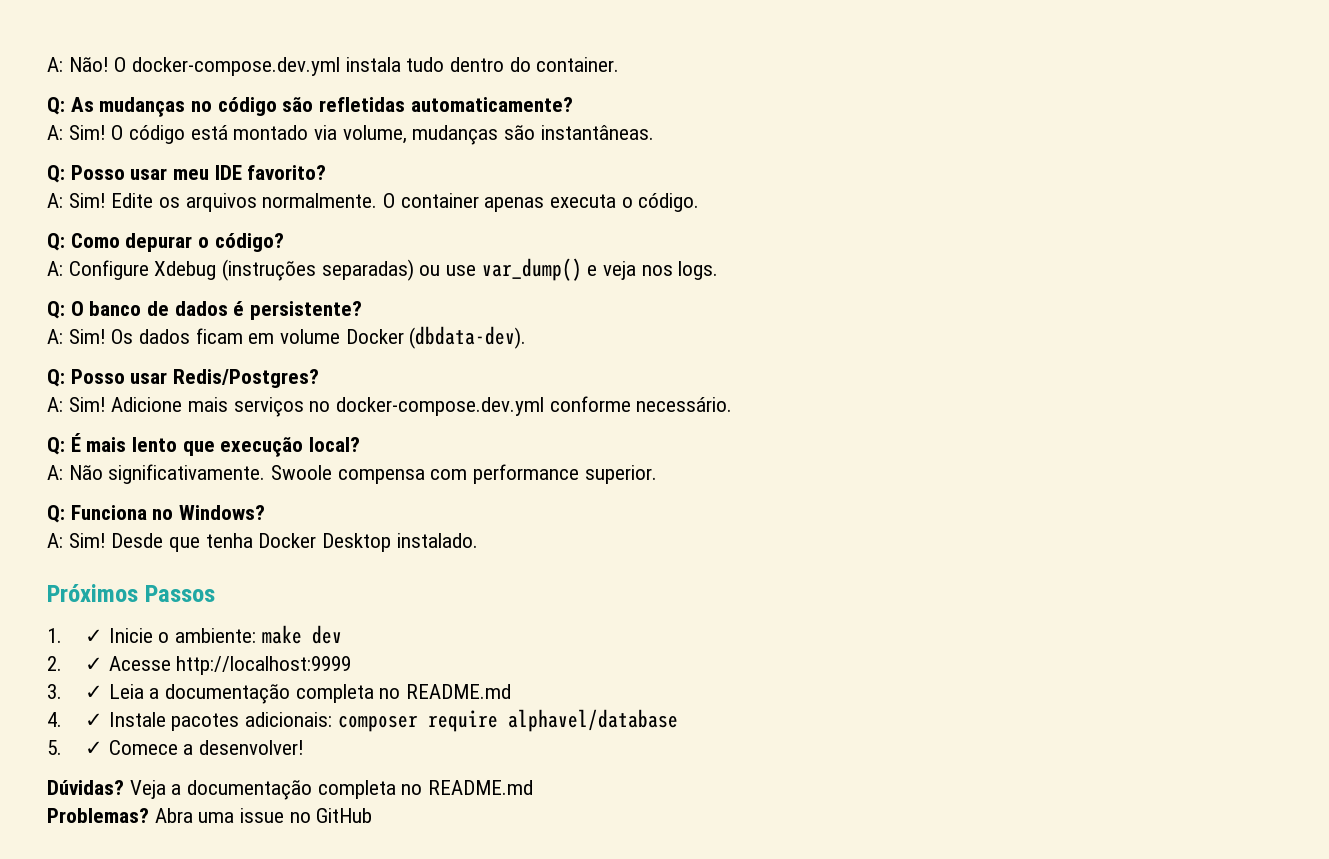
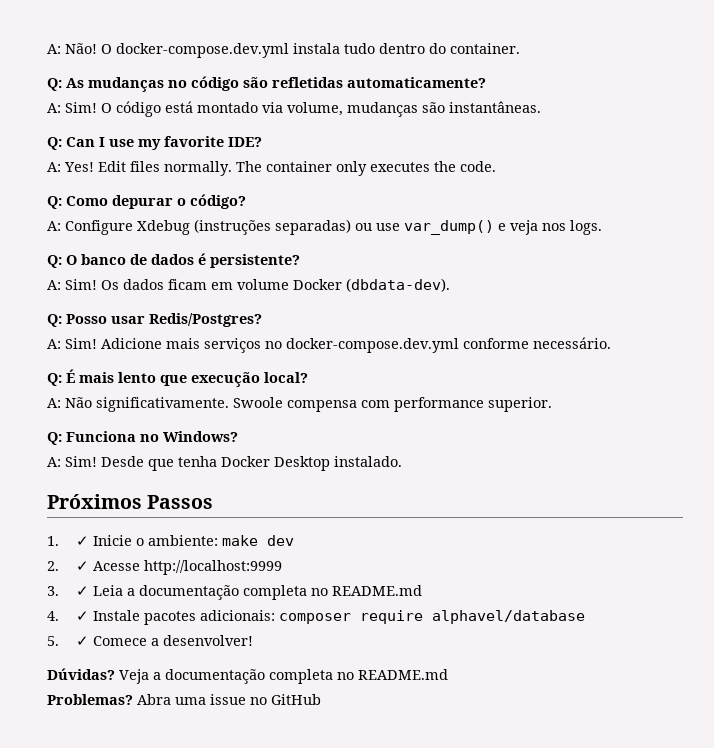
[70,165,327,180] [47,193,700,212] Posso usar meu IDE favorito? // A: Sim! Edite os arquivos normalmente. O container apenas executa o código. -> [66,136,262,150] [47,161,496,176] Can I use my favorite IDE? // A: Yes! Edit files normally. The container only executes the code.

